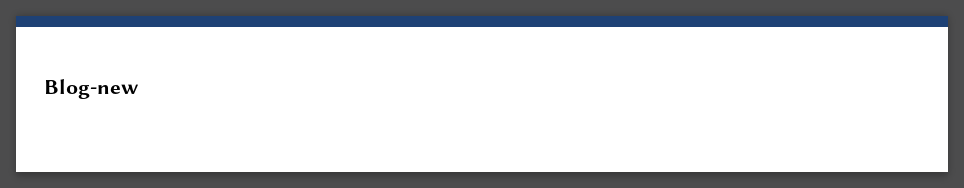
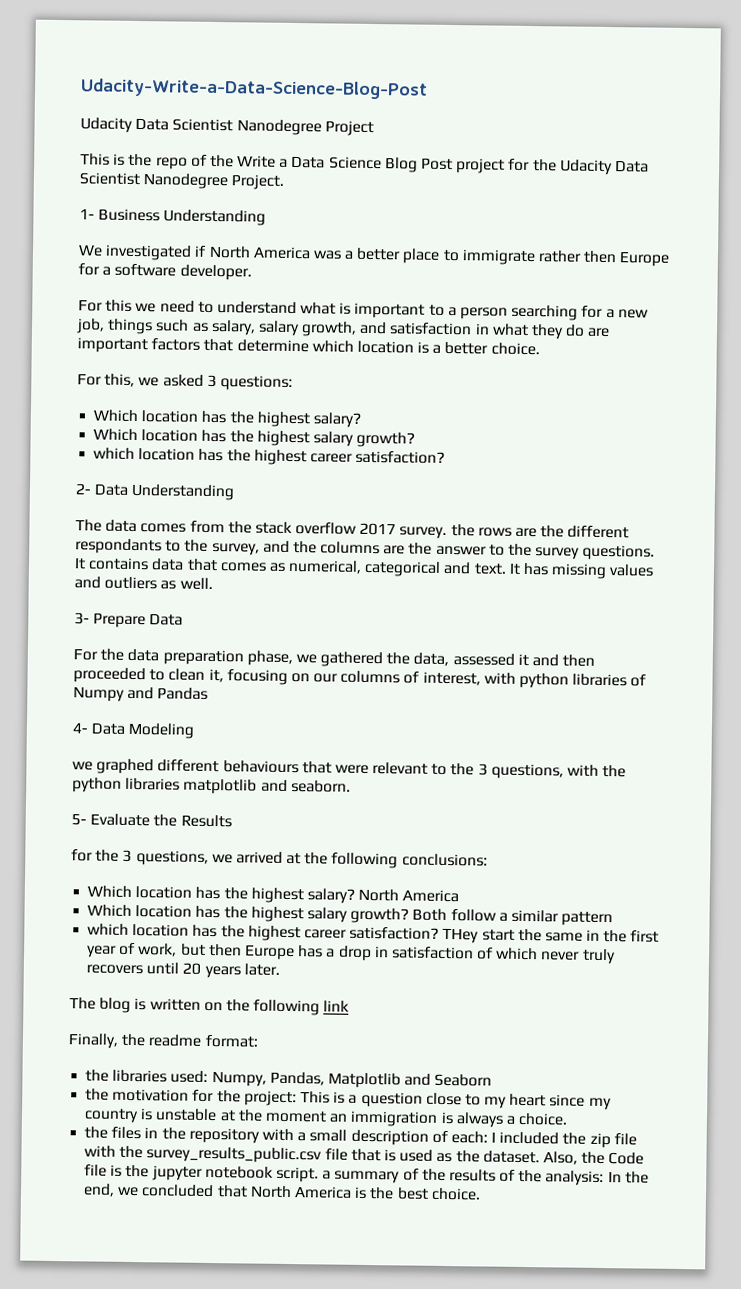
[44,79,139,99] Blog-new -> [80,78,428,100] [80,117,374,136] [80,153,649,176] [79,172,285,190] [79,208,267,226] [78,244,671,267] [78,263,252,281] [78,299,649,321] [76,318,611,340] [77,337,540,356] [77,373,293,391] [93,409,361,428] [93,428,416,448] [93,447,446,466] [75,483,236,501] [75,519,630,539] [75,538,656,561] [74,557,655,580] [74,576,213,590] [74,612,184,629] [73,648,596,668] [73,667,647,689] [73,686,209,702] [72,722,195,739] [72,758,627,780] [72,777,351,795] [71,813,232,828] [71,849,488,869] [87,885,460,904] [87,904,614,927] [87,923,660,944] [86,942,616,965] [86,962,280,979] [69,997,350,1016] [68,1033,259,1049] [85,1069,493,1089] [85,1088,612,1111] [84,1108,569,1128] [84,1126,637,1149] [84,1145,645,1165] [84,1164,649,1187] [83,1183,481,1201] Udacity-Write-a-Data-Science-Blog-Post // Udacity Data Scientist Nanodegree Project // This is the repo of the Write a Data Science Blog Post project for the Udacity Data Scientist Nanodegree Project. // 1- Business Understanding // We investigated if North America was a better place to immigrate rather then Europe for a software developer. // For this we need to understand what is important to a person searching for a new job, things such as salary, salary growth, and satisfaction in what they do are important factors that determine which location is a better choice. // For this, we asked 3 questions: // Which location has the highest salary? // Which location has the highest salary growth? // which location has the highest career satisfaction? // 2- Data Understanding // The data comes from the stack overflow 2017 survey. the rows are the different respondants to the survey, and the columns are the answer to the survey questions. It contains data that comes as numerical, categorical and text. It has missing values and outliers as well. // 3- Prepare Data // For the data preparation phase, we gathered the data, assessed it and then proceeded to clean it, focusing on our columns of interest, with python libraries of Numpy and Pandas // 4- Data Modeling // we graphed different behaviours that were relevant to the 3 questions, with the python libraries matplotlib and seaborn. // 5- Evaluate the Results // for the 3 questions, we arrived at the following conclusions: // Which location has the highest salary? North America // Which location has the highest salary growth? Both follow a similar pattern // which location has the highest career satisfaction? THey start the same in the first year of work, but then Europe has a drop in satisfaction of which never truly recovers until 20 years later. // The blog is written on the following link // Finally, the readme format: // the libraries used: Numpy, Pandas, Matplotlib and Seaborn // the motivation for the project: This is a question close to my heart since my country is unstable at the moment an immigration is always a choice. // the files in the repository with a small description of each: I included the zip file with the survey_results_public.csv file that is used as the dataset. Also, the Code file is the jupyter notebook script. a summary of the results of the analysis: In the end, we concluded that North America is the best choice.

